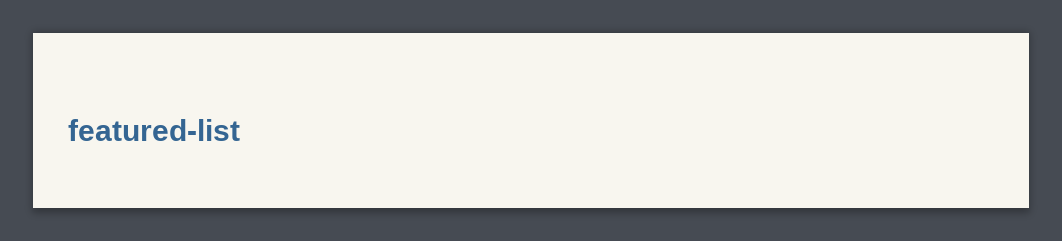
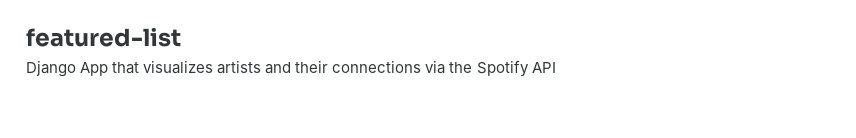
(240, 130) none -> [26,60,556,77] // Django App that visualizes artists and their connections via the Spotify API

